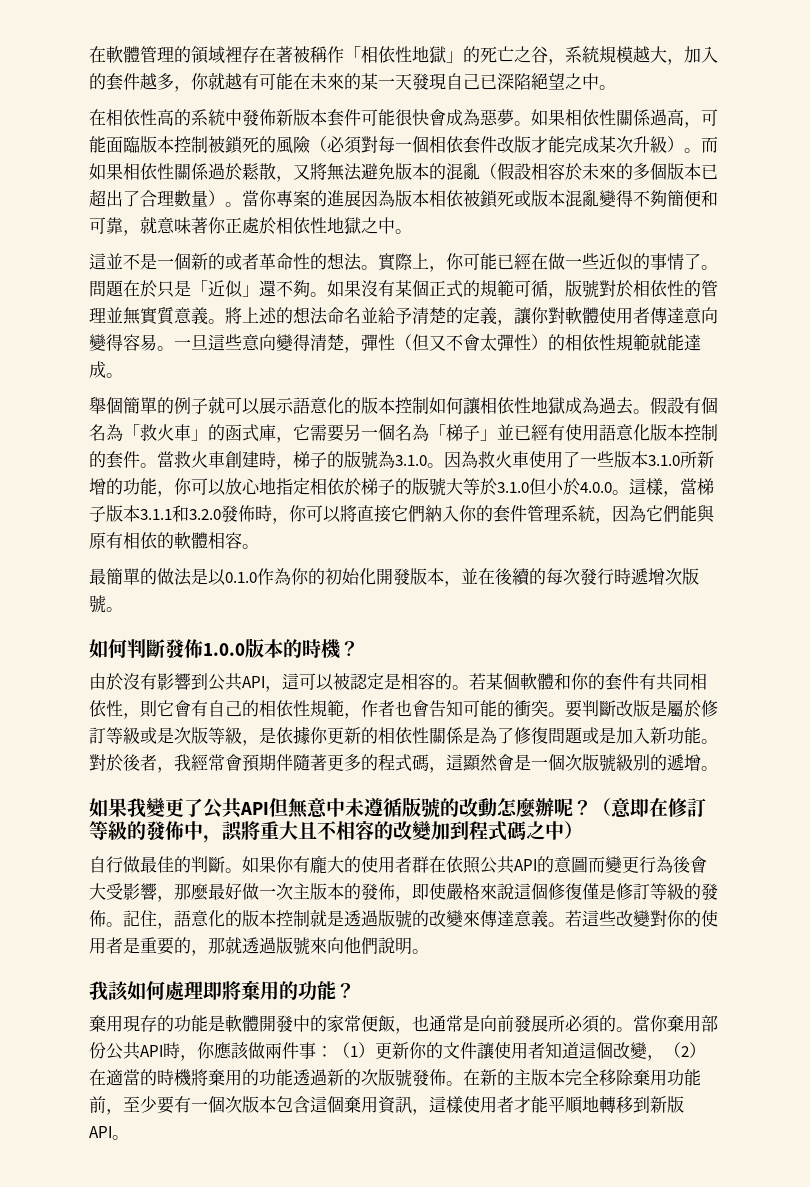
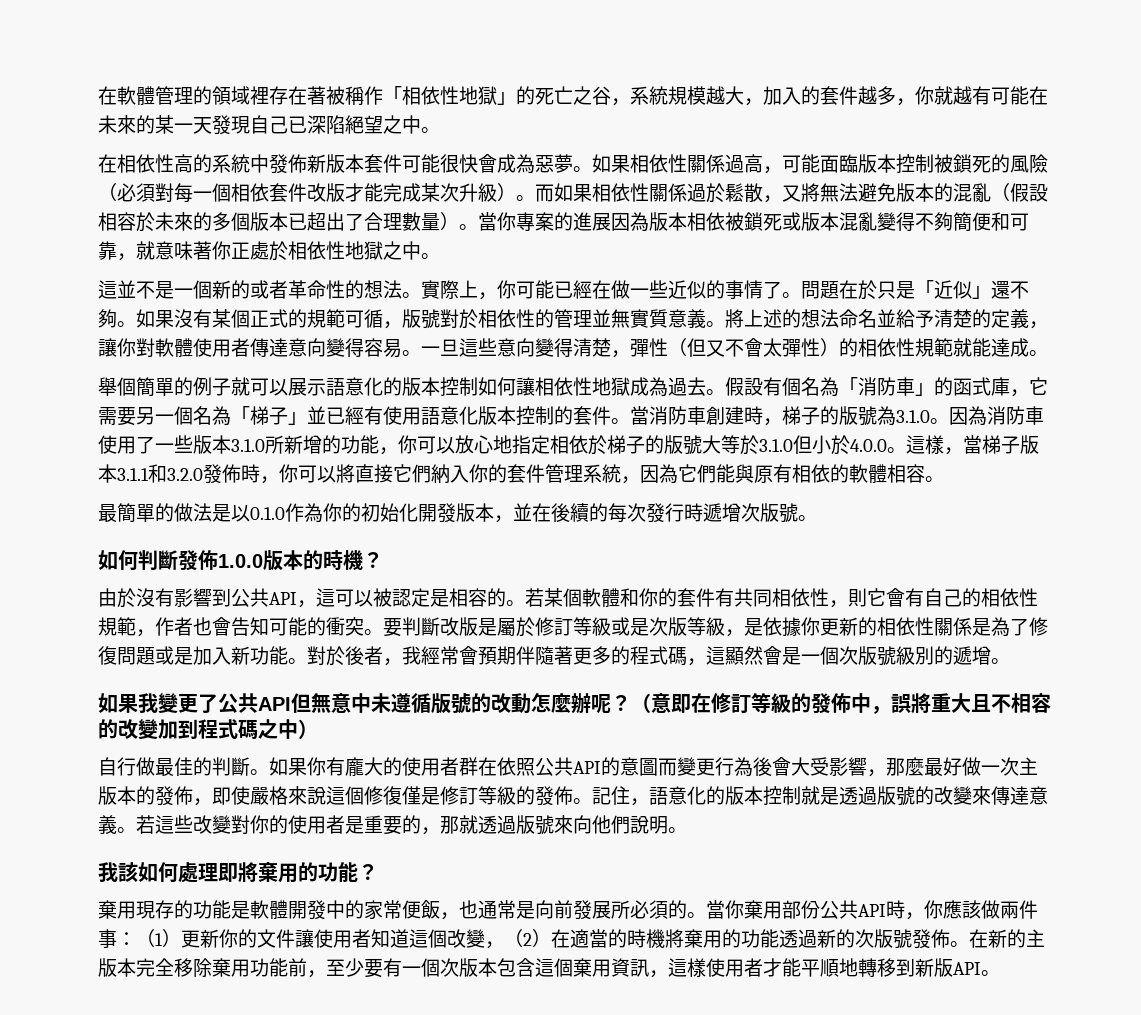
[140,424,174,441] 救火 -> [858,377,896,396] 消防
[174,451,208,468] 救火 -> [649,406,687,425] 消防
[478,451,512,468] 救火 -> [987,406,1025,425] 消防

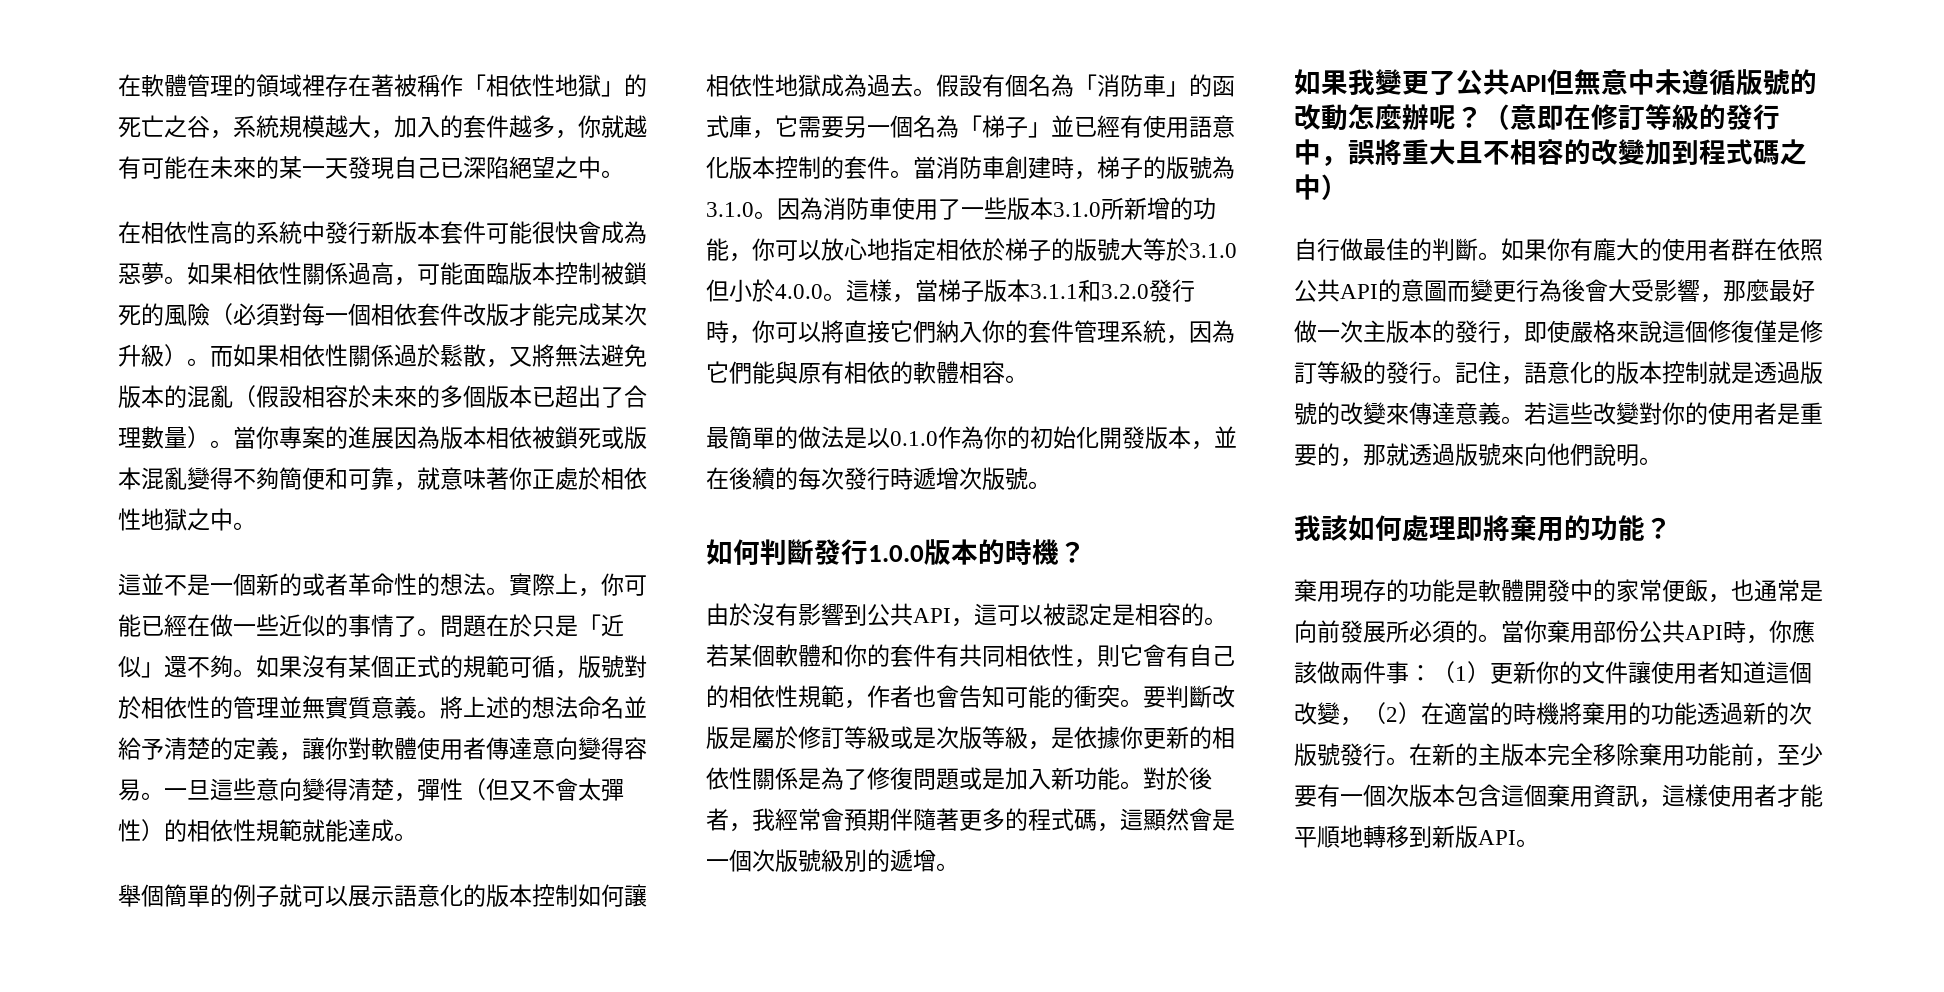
[288,154,307,173] 佈 -> [348,221,371,244] 行
[222,464,241,483] 佈 -> [1172,279,1195,302] 行
[198,550,218,570] 佈 -> [841,539,868,565] 行
[831,693,851,713] 佈 -> [1753,104,1780,130] 行
[174,786,193,805] 佈 -> [1478,320,1501,343] 行
[554,786,573,805] 佈 -> [1409,361,1432,384] 行
[931,929,950,948] 佈 -> [1363,743,1386,766] 行

